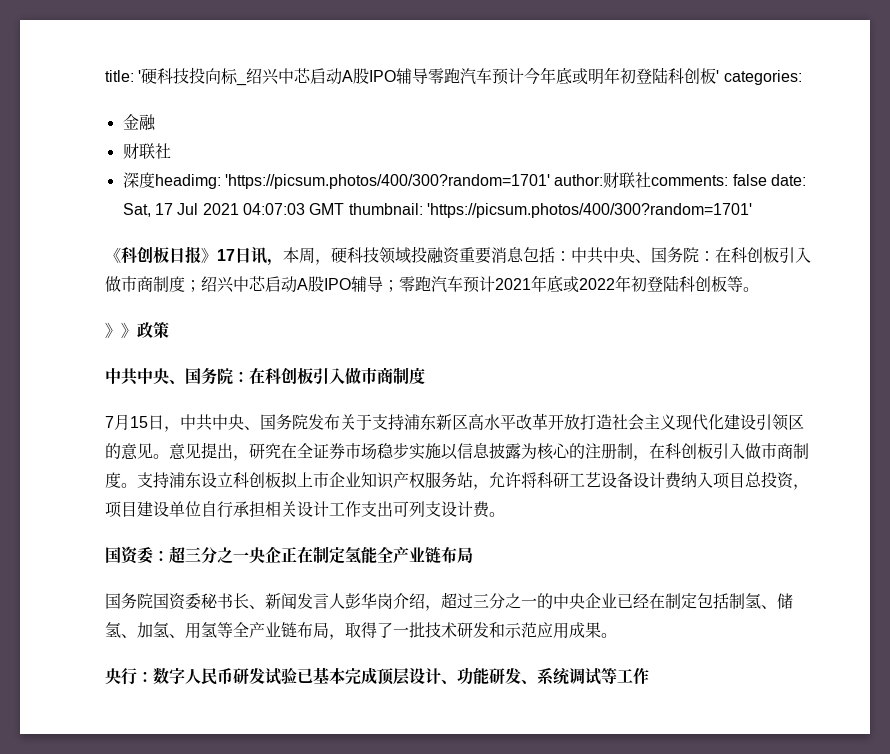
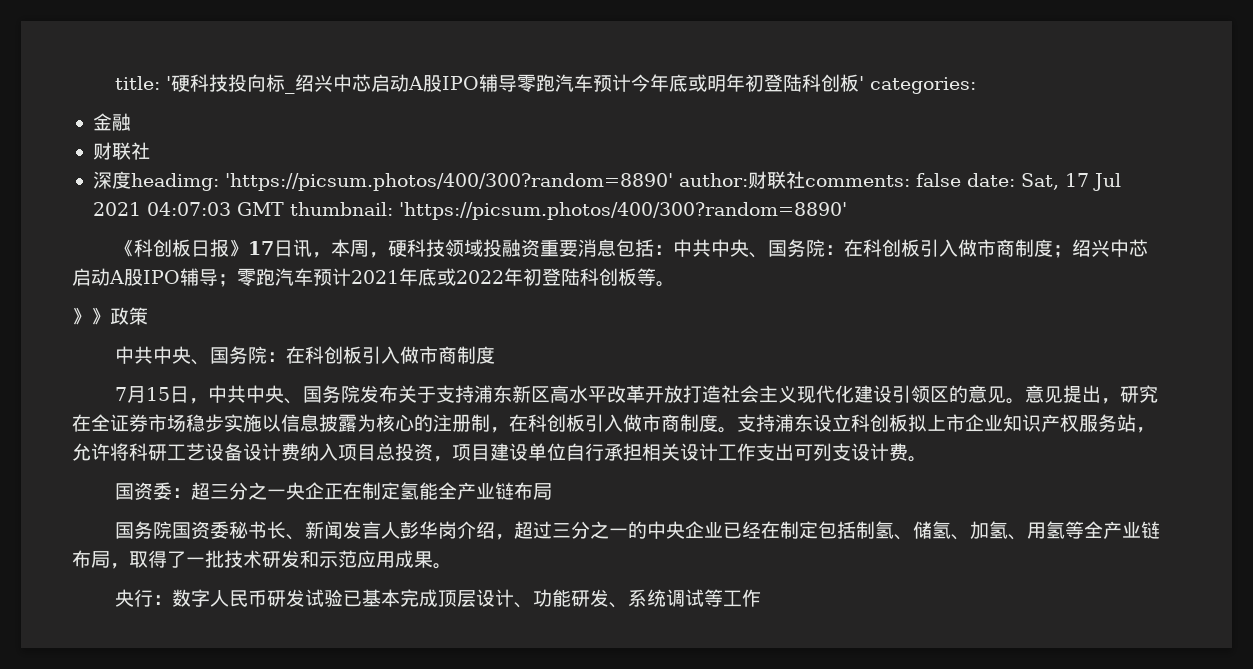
[224,174,550,189] 'https://picsum.photos/400/300?random=1701' -> [224,173,673,191] 'https://picsum.photos/400/300?random=8890'
[426,203,752,218] 'https://picsum.photos/400/300?random=1701' -> [398,202,847,220] 'https://picsum.photos/400/300?random=8890'

